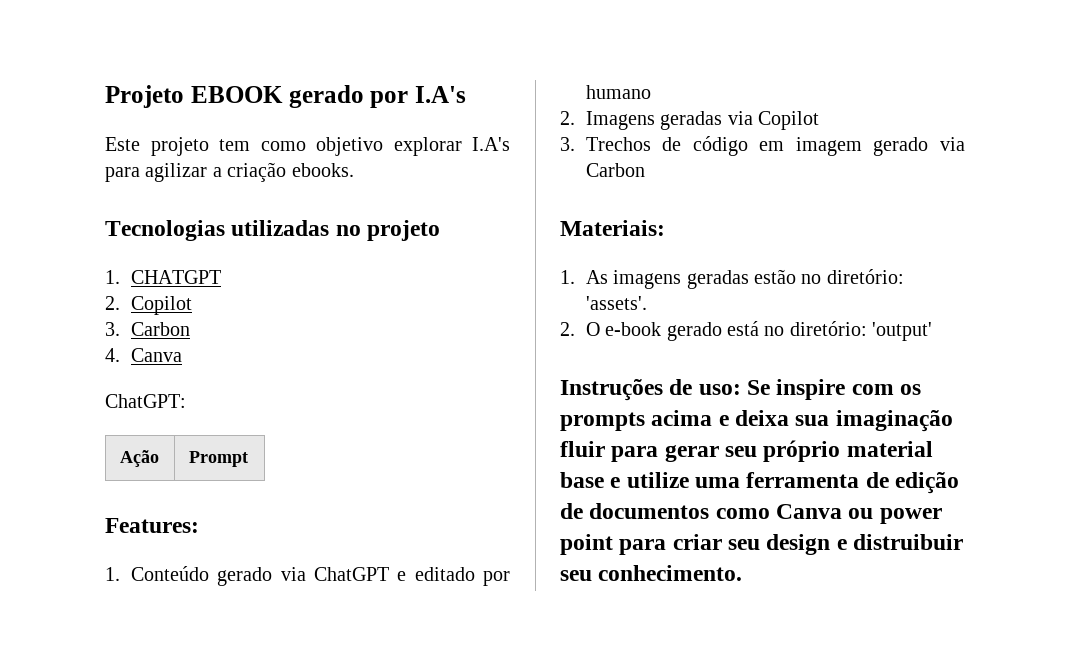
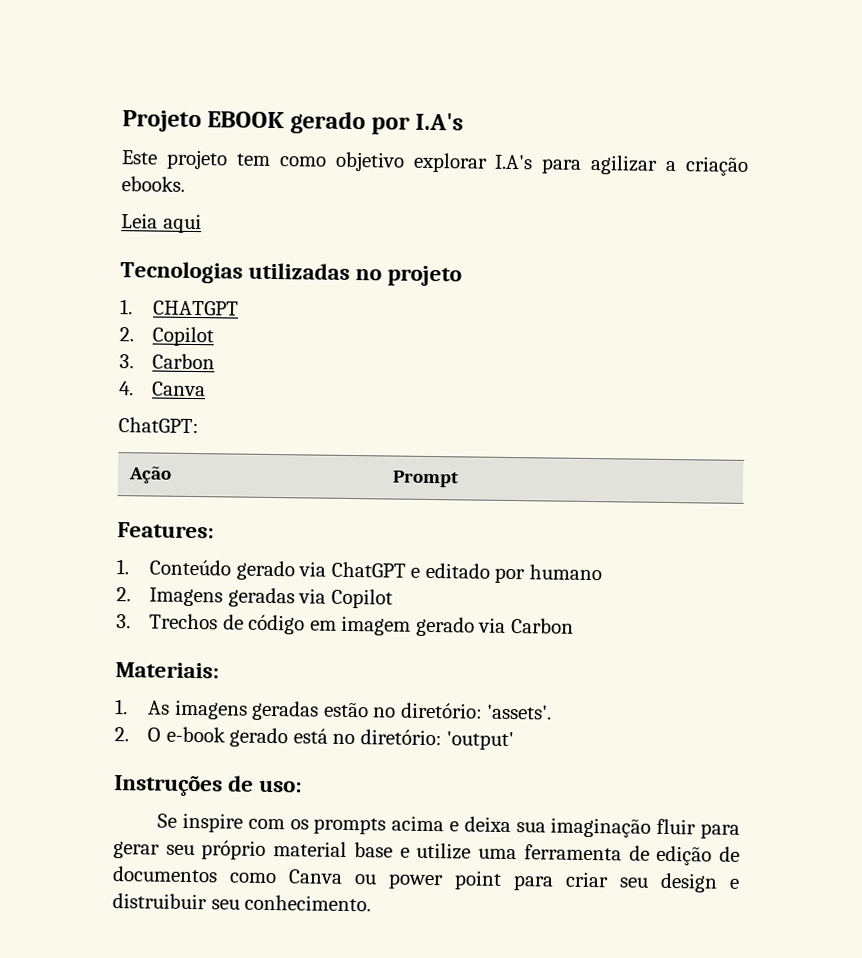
(354, 170) none -> [121,213,202,234] // Leia aqui
(741, 389) none -> (303, 786) //

